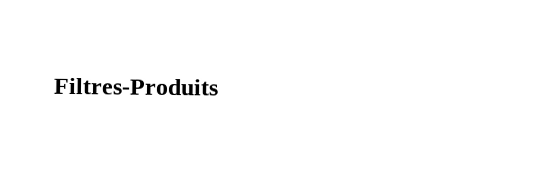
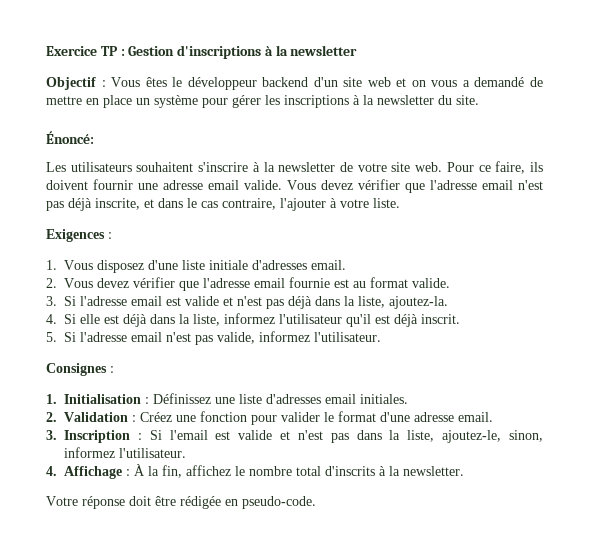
[53,77,219,96] Filtres-Produits -> [46,45,358,59] [46,77,544,90] [46,95,479,108] [46,131,94,144] [46,161,544,174] [46,179,543,193] [46,198,400,211] [46,229,112,242] [46,260,346,273] [46,277,450,291] [46,296,448,309] [46,313,460,327] [46,331,381,345] [46,363,114,376] [46,393,408,404] [46,411,493,425] [46,430,544,443] [64,447,186,458] [46,464,464,479] [46,496,316,509] Exercice TP : Gestion d'inscriptions à la newsletter // Objectif : Vous êtes le développeur backend d'un site web et on vous a demandé de mettre en place un système pour gérer les inscriptions à la newsletter du site. // Énoncé: // Les utilisateurs souhaitent s'inscrire à la newsletter de votre site web. Pour ce faire, ils doivent fournir une adresse email valide. Vous devez vérifier que l'adresse email n'est pas déjà inscrite, et dans le cas contraire, l'ajouter à votre liste. // Exigences : // 1. Vous disposez d'une liste initiale d'adresses email. // 2. Vous devez vérifier que l'adresse email fournie est au format valide. // 3. Si l'adresse email est valide et n'est pas déjà dans la liste, ajoutez-la. // 4. Si elle est déjà dans la liste, informez l'utilisateur qu'il est déjà inscrit. // 5. Si l'adresse email n'est pas valide, informez l'utilisateur. // Consignes : // 1. Initialisation : Définissez une liste d'adresses email initiales. // 2. Validation : Créez une fonction pour valider le format d'une adresse email. // 3. Inscription : Si l'email est valide et n'est pas dans la liste, ajoutez-le, sinon, informez l'utilisateur. // 4. Affichage : À la fin, affichez le nombre total d'inscrits à la newsletter. // Votre réponse doit être rédigée en pseudo-code.

